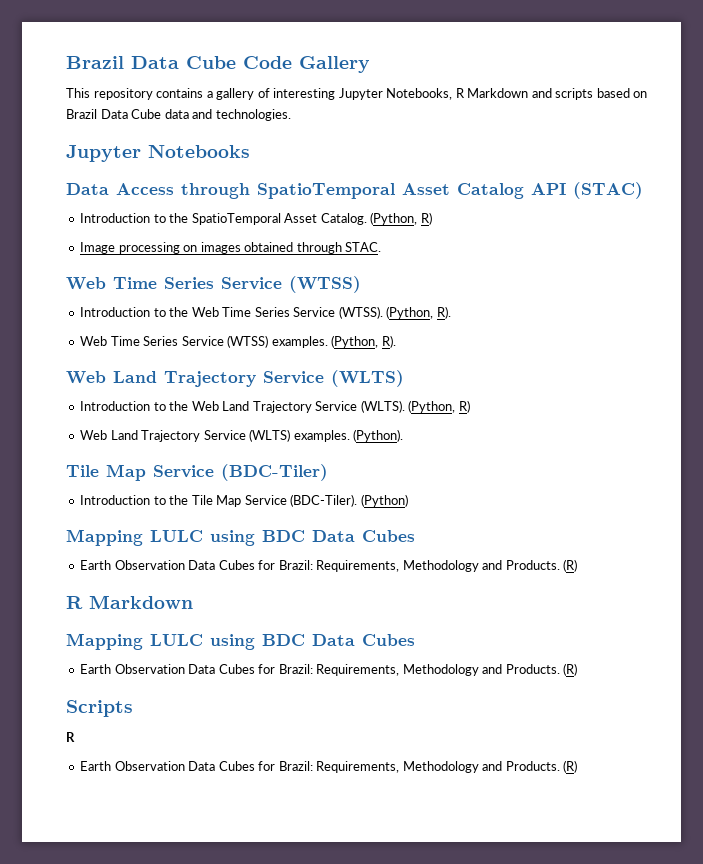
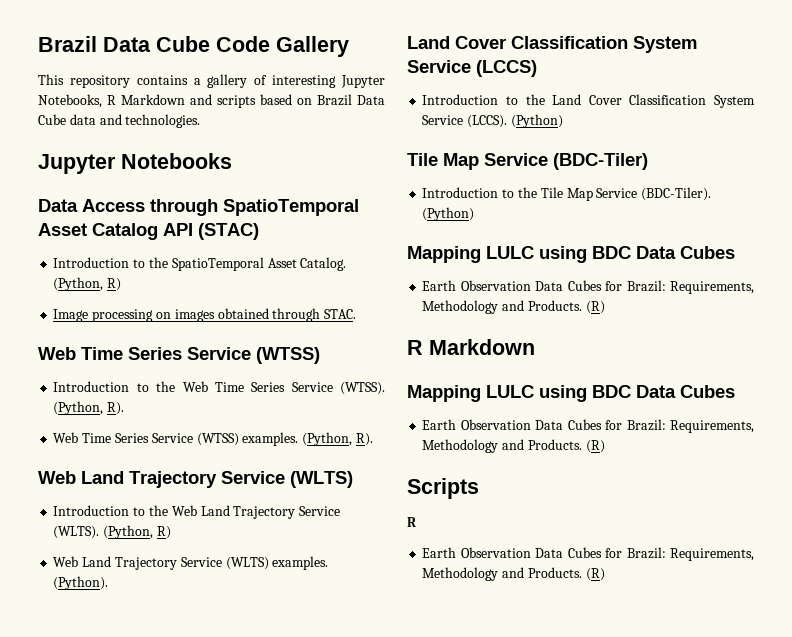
(404, 435) none -> [407,36,697,53] [407,60,537,77] [422,94,755,108] [422,114,563,128] // Land Cover Classification System Service (LCCS) // Introduction to the Land Cover Classification System Service (LCCS). (Python)

